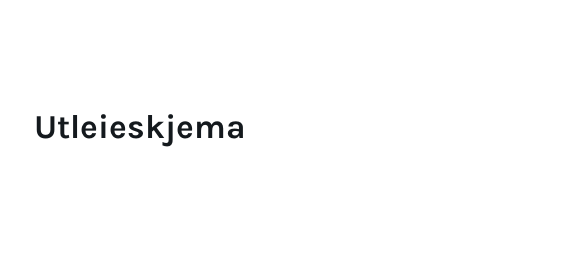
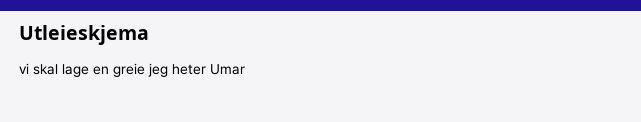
(246, 130) none -> [19,63,245,77] // vi skal lage en greie jeg heter Umar

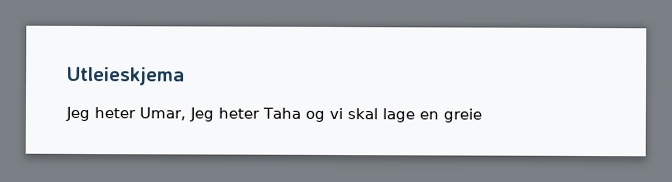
(149, 35) none -> [65,106,325,122] Jeg heter Umar, Jeg heter Taha og
[148,63,245,77] jeg heter Umar -> (482, 115) none

